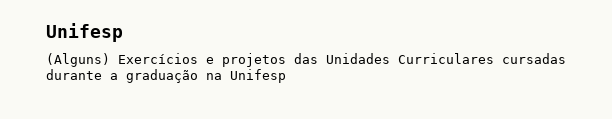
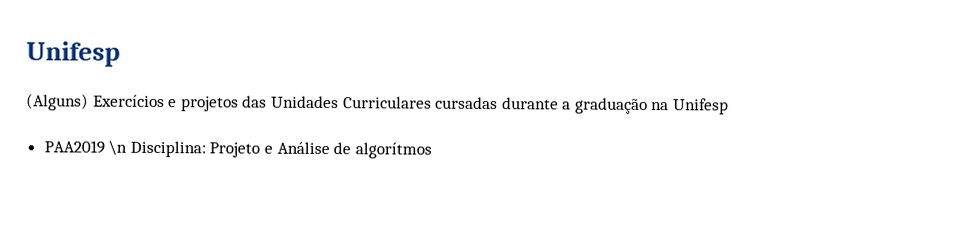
(286, 76) none -> [43,140,432,159] // PAA2019 \n Disciplina: Projeto e Análise de algorítmos

